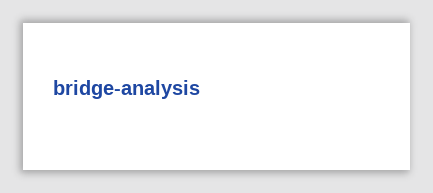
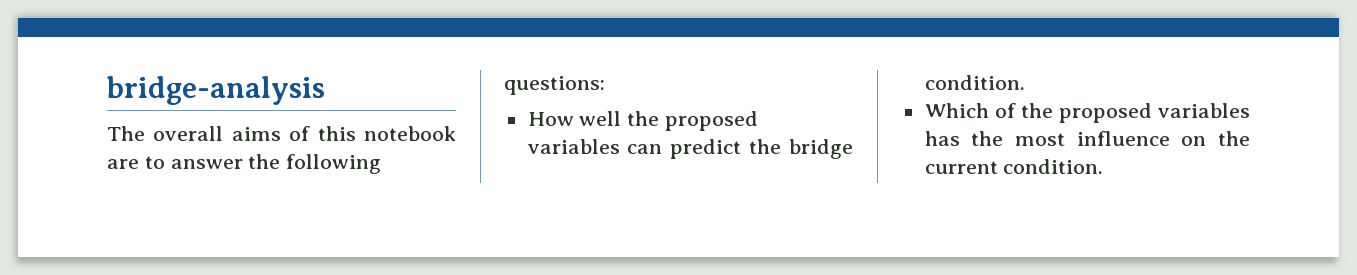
(200, 89) none -> [107,126,456,141] [107,154,382,174] [504,76,605,95] [527,111,759,131] [527,139,853,159] [924,75,1025,90] [924,103,1250,123] [924,131,1250,146] [924,159,1104,174] // The overall aims of this notebook are to answer the following questions: // How well the proposed variables can predict the bridge condition. // Which of the proposed variables has the most influence on the current condition.

